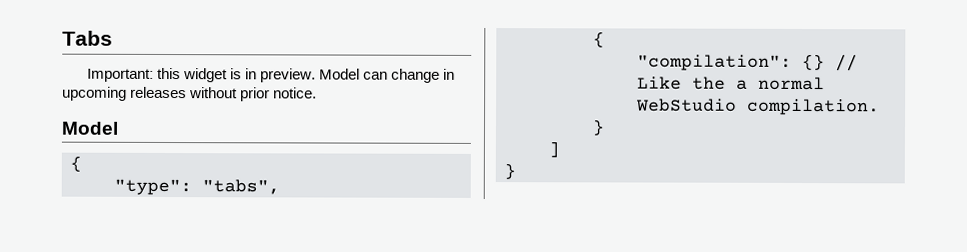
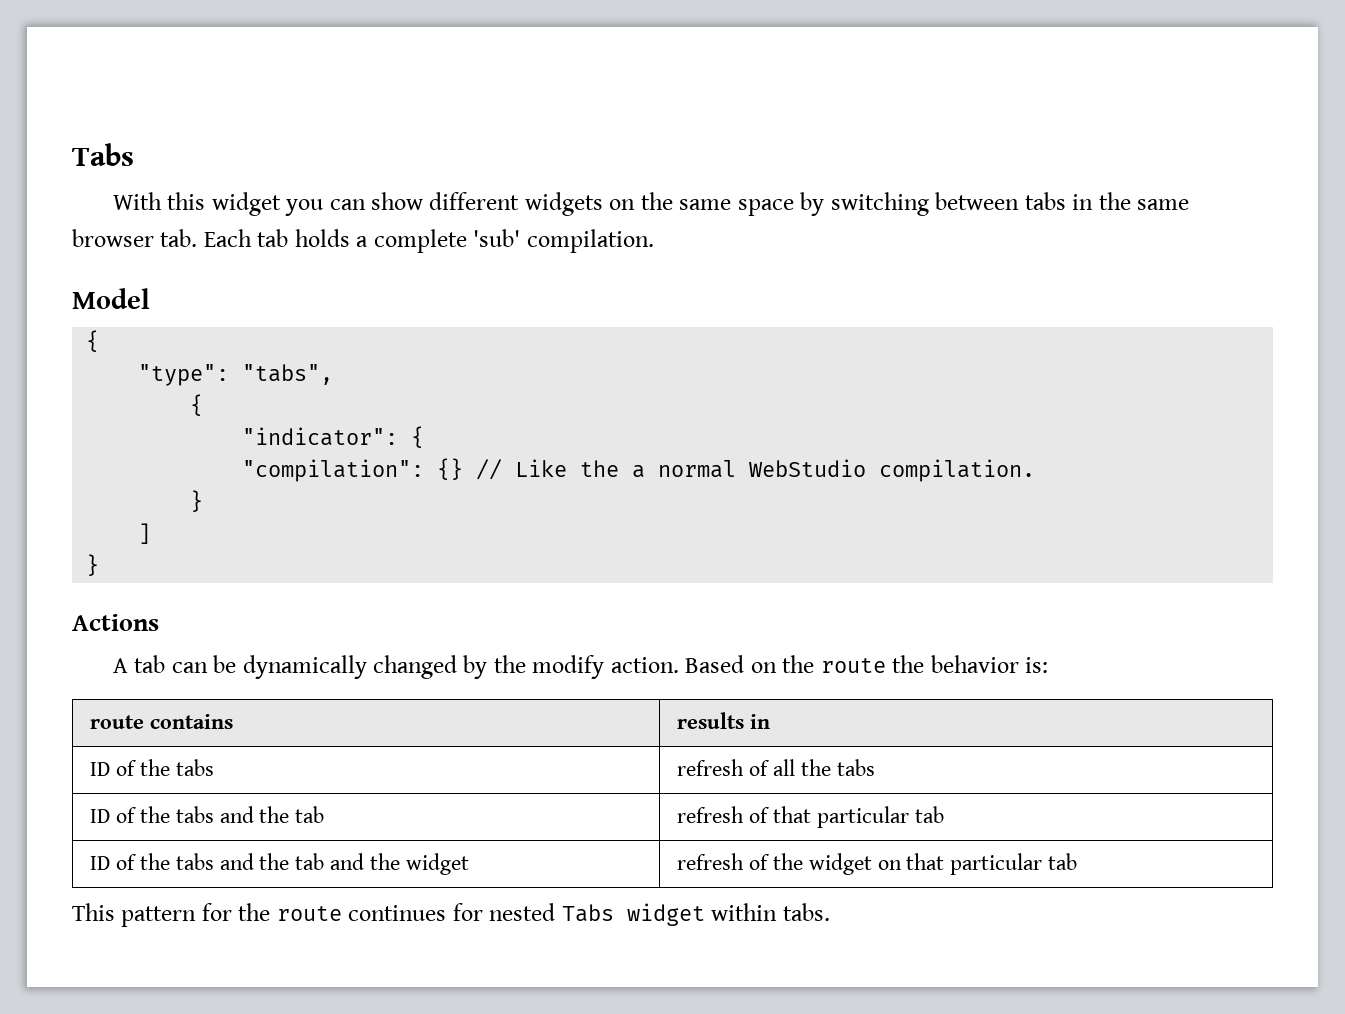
[86,68,154,82] Important: -> [112,192,162,210] With
[229,68,456,83] [62,86,318,102] is in preview. Model can change in upcoming releases without prior notice. -> [285,192,1190,216] [72,229,654,253] you can show different widgets on the same space by switching between tabs in the same browser tab. Each tab holds a complete 'sub' compilation.
(605, 39) none -> [242,426,425,448] // "indicator": {
(516, 171) none -> [72,614,159,631] [112,655,1049,679] [90,714,234,729] [677,712,771,729] [90,759,214,776] [677,759,875,776] [90,806,325,823] [677,806,944,828] [90,853,469,875] [677,853,1078,875] [72,903,830,927] // Actions // A tab can be dynamically changed by the modify action. Based on the route the behavior is: // route contains | results in // ID of the tabs | refresh of all the tabs // ID of the tabs and the tab | refresh of that particular tab // ID of the tabs and the tab and the widget | refresh of the widget on that particular tab // This pattern for the route continues for nested Tabs widget within tabs.

